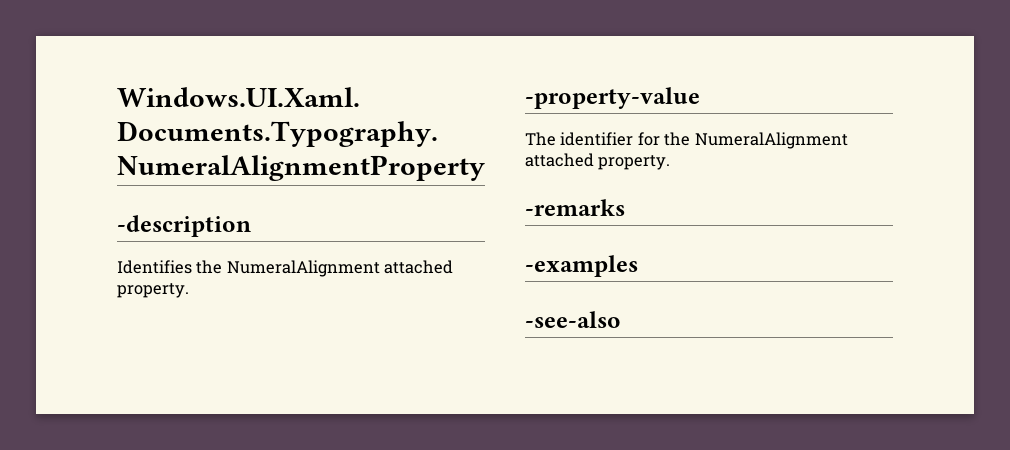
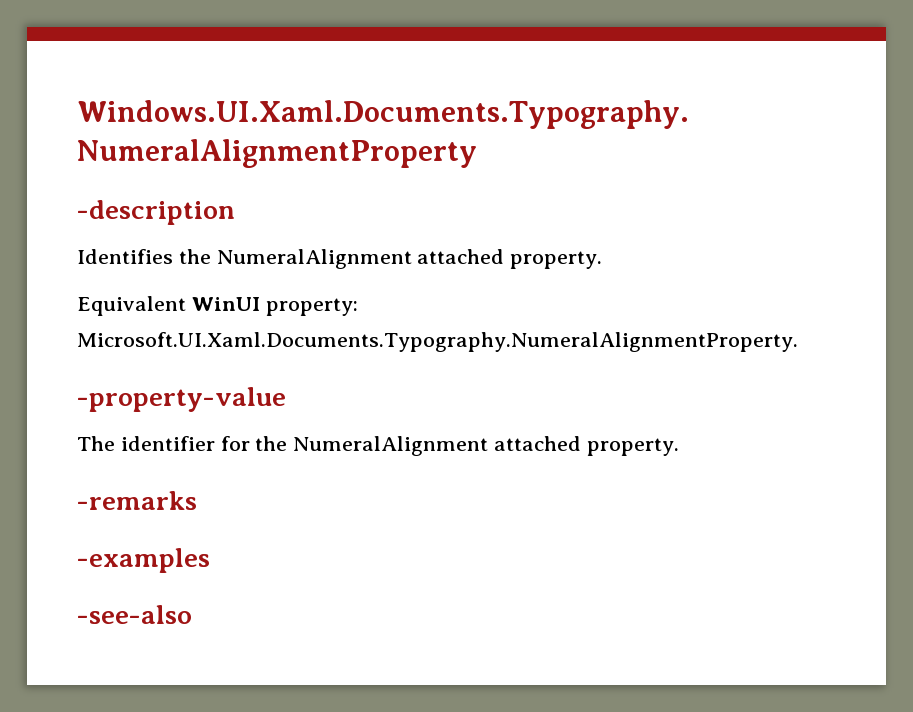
(189, 290) none -> [77,296,358,316] [77,332,798,352] // Equivalent WinUI property: Microsoft.UI.Xaml.Documents.Typography.NumeralAlignmentProperty.

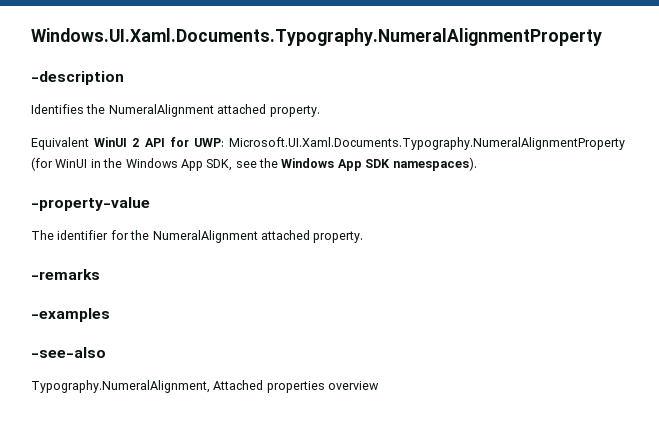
[265,298,358,316] [77,332,798,352] property: Microsoft.UI.Xaml.Documents.Typography.NumeralAlignmentProperty. -> [132,137,625,150] [31,157,477,171] 2 API for UWP: Microsoft.UI.Xaml.Documents.Typography.NumeralAlignmentProperty (for WinUI in the Windows App SDK, see the Windows App SDK namespaces).
(192, 614) none -> [31,380,380,393] // Typography.NumeralAlignment, Attached properties overview

